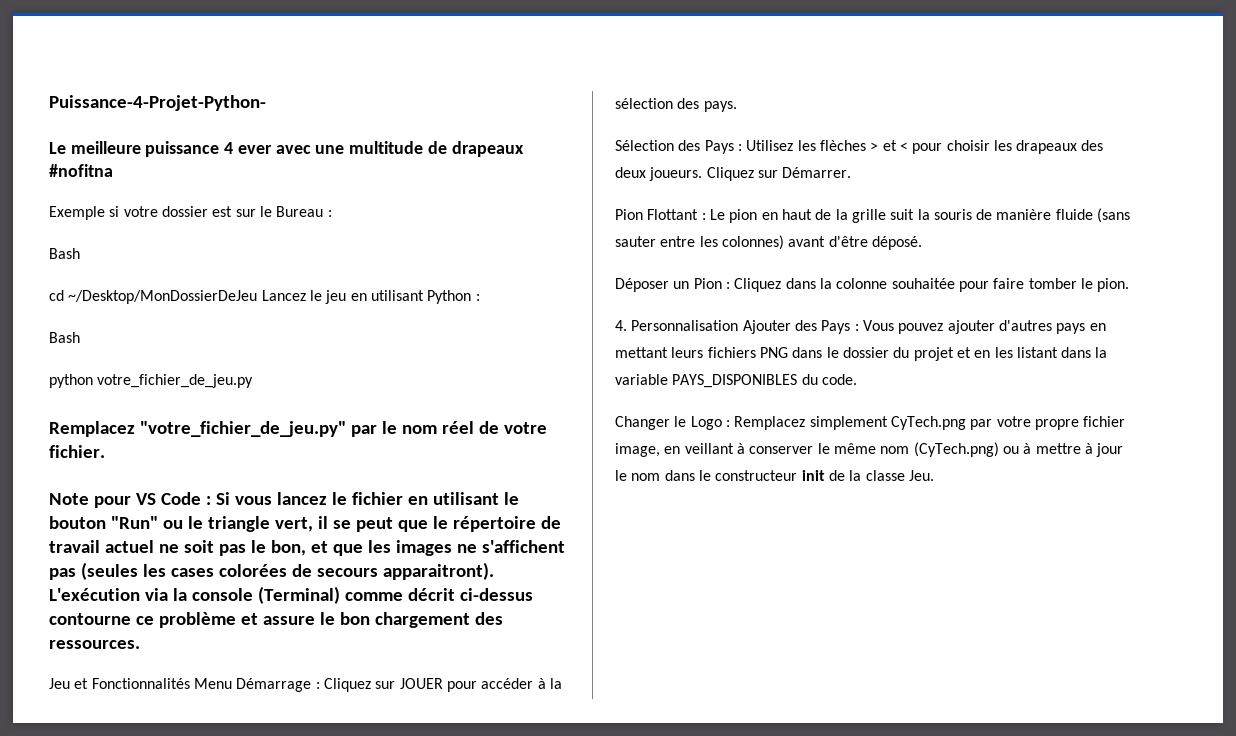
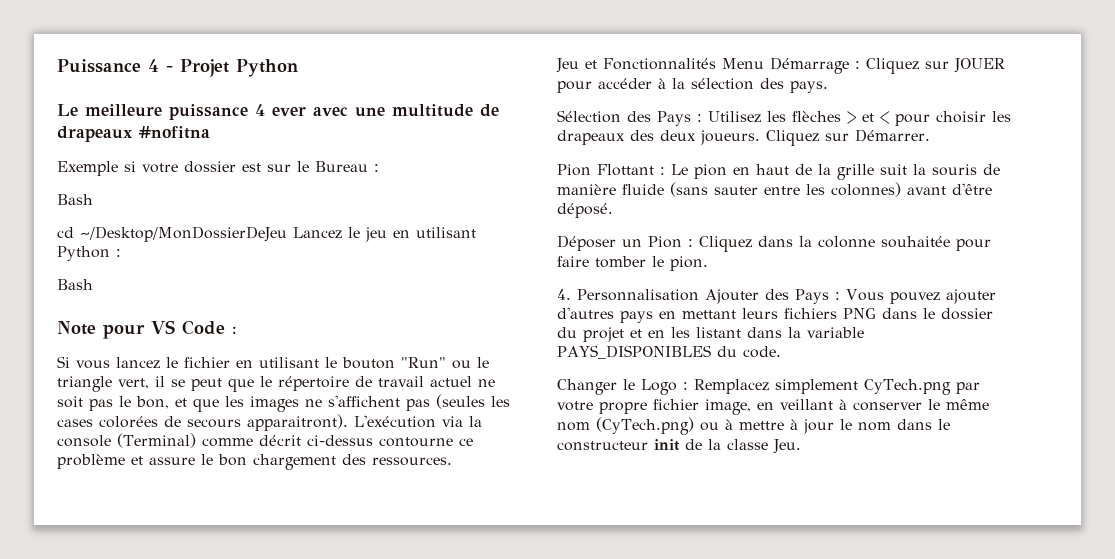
[49,95,266,111] Puissance-4-Projet-Python- -> [57,59,298,77] Puissance 4 - Projet Python
[49,374,254,388] [49,421,547,437] [49,445,105,458] // python votre_fichier_de_jeu.py // Remplacez "votre_fichier_de_jeu.py" par le nom réel de votre fichier. -> (93, 284) none
(211, 500) none -> (237, 330) //

